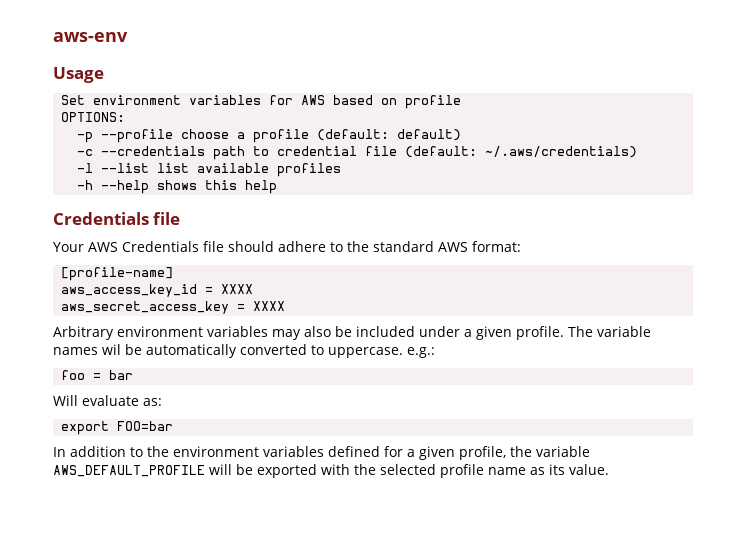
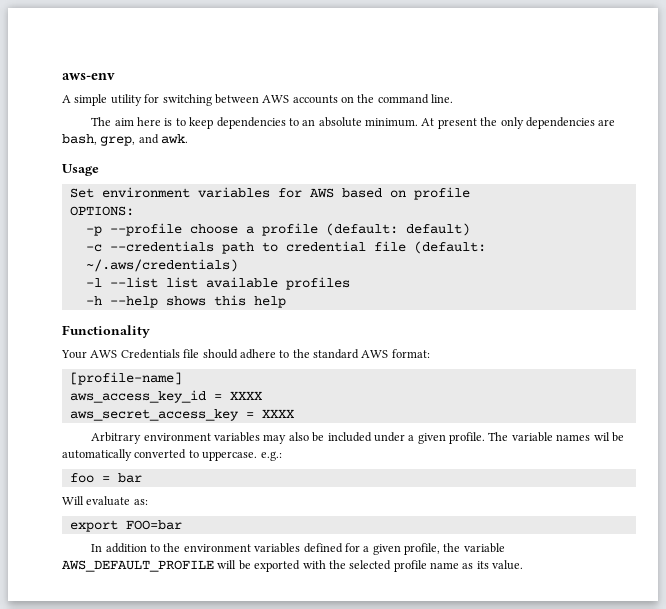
(128, 37) none -> [62,94,454,106] [91,117,616,129] [62,134,189,146] // A simple utility for switching between AWS accounts on the command line. // The aim here is to keep dependencies to an absolute minimum. At present the only dependencies are bash, grep, and awk.
[53,212,181,225] Credentials file -> [62,325,150,338] Functionality

